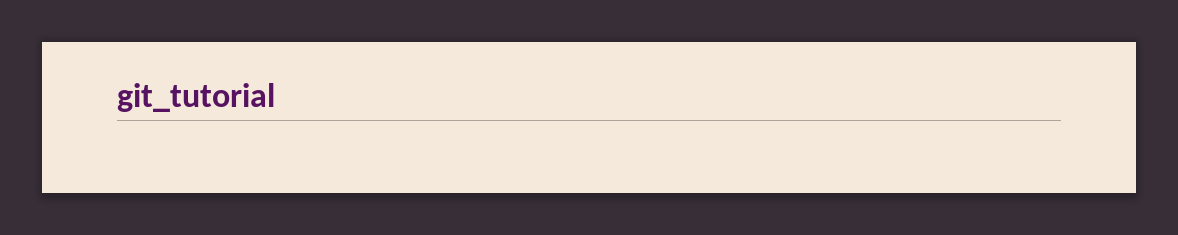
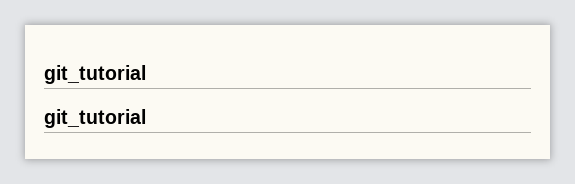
[117,83,275,112] git_tutorial -> [44,65,146,84] [44,109,146,128] git_tutorial // git_tutorial

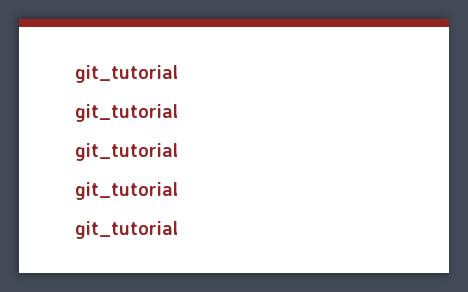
[44,65,146,84] [44,109,146,128] git_tutorial // git_tutorial -> [75,65,178,83] [75,104,178,122] [75,143,178,161] [75,182,178,200] [75,221,178,239] git_tutorial // git_tutorial // git_tutorial // git_tutorial // git_tutorial

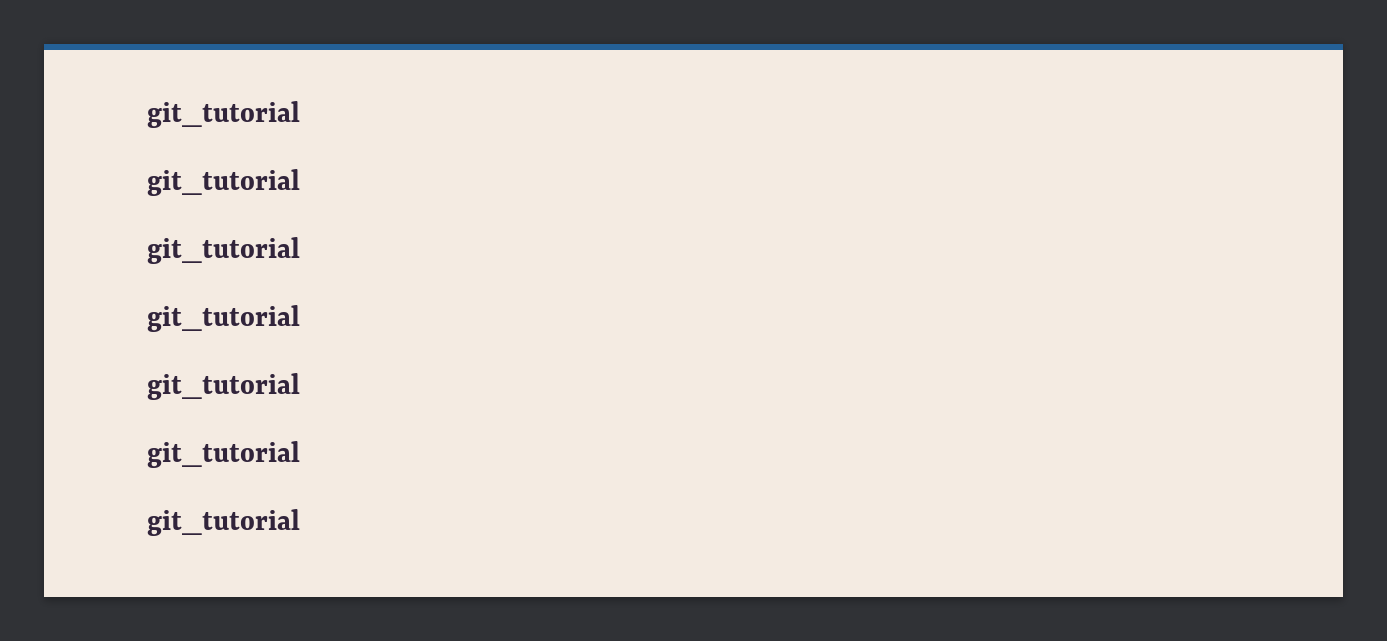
[75,65,178,83] [75,104,178,122] [75,143,178,161] [75,182,178,200] [75,221,178,239] git_tutorial // git_tutorial // git_tutorial // git_tutorial // git_tutorial -> [147,101,300,128] [147,169,300,196] [147,237,300,264] [147,305,300,332] [147,373,300,400] [147,441,300,468] [147,509,300,536] git_tutorial // git_tutorial // git_tutorial // git_tutorial // git_tutorial // git_tutorial // git_tutorial

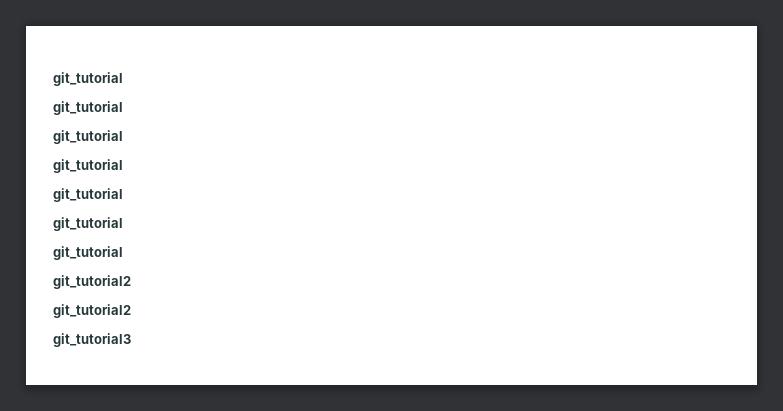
(300, 522) none -> [53,275,131,289] [53,304,131,318] [53,333,131,347] // git_tutorial2 // git_tutorial2 // git_tutorial3

